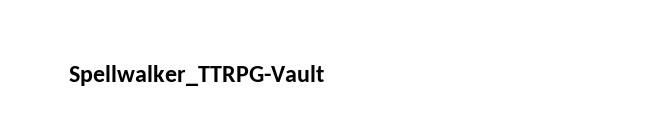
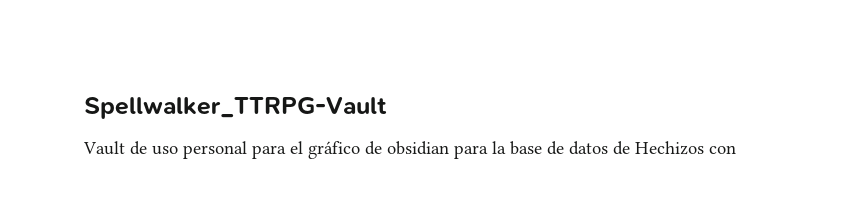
(324, 75) none -> [83,141,736,159] // Vault de uso personal para el gráfico de obsidian para la base de datos de Hechizos con

